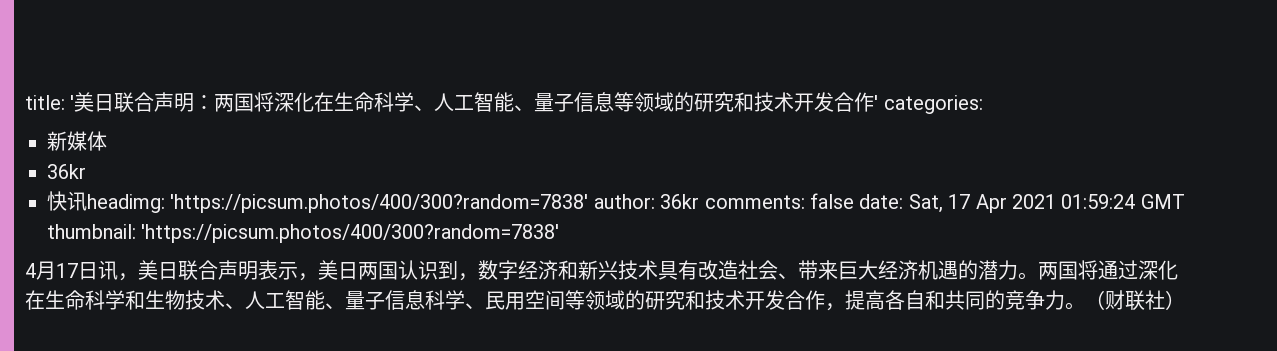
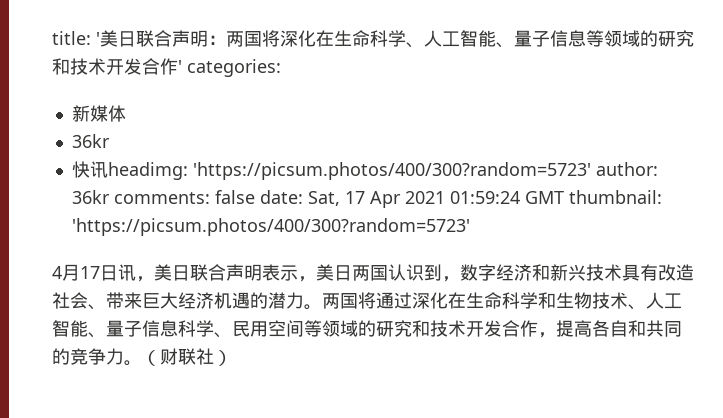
[170,194,589,213] 'https://picsum.photos/400/300?random=7838' -> [192,162,591,180] 'https://picsum.photos/400/300?random=5723'
[141,224,560,243] 'https://picsum.photos/400/300?random=7838' -> [71,218,470,236] 'https://picsum.photos/400/300?random=5723'

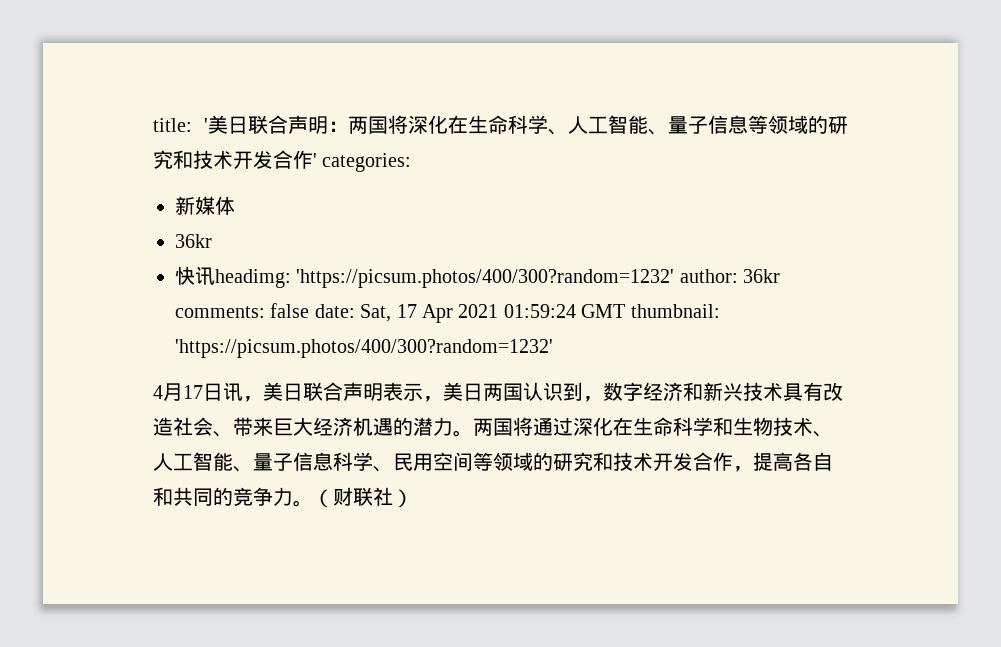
[192,162,591,180] 'https://picsum.photos/400/300?random=5723' -> [296,269,675,288] 'https://picsum.photos/400/300?random=1232'
[71,218,470,236] 'https://picsum.photos/400/300?random=5723' -> [175,339,553,358] 'https://picsum.photos/400/300?random=1232'

